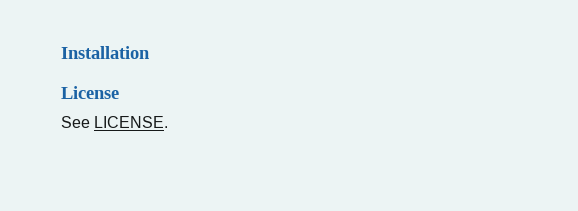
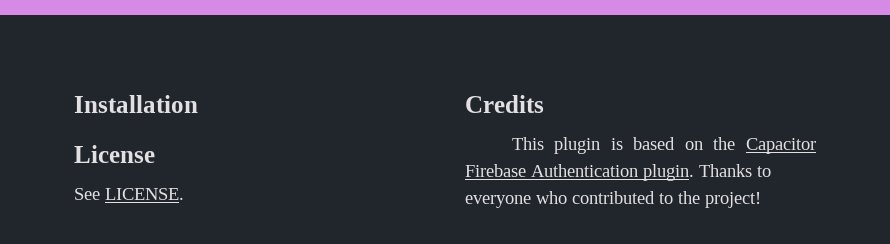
(169, 122) none -> [465,95,544,113] [511,137,816,154] [465,164,771,181] [465,191,761,208] // Credits // This plugin is based on the Capacitor Firebase Authentication plugin. Thanks to everyone who contributed to the project!

